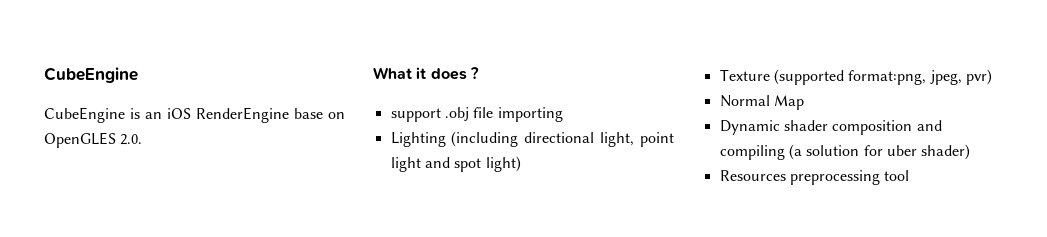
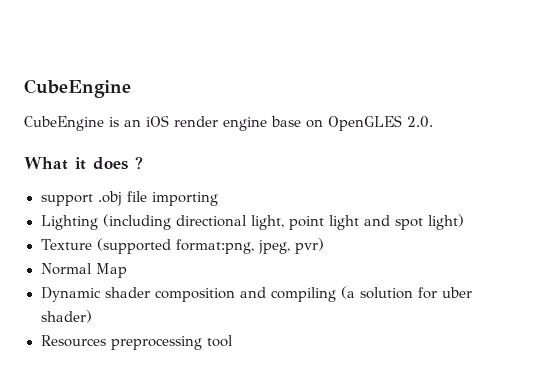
[196,107,289,123] RenderEngine -> [174,116,267,131] render engine

